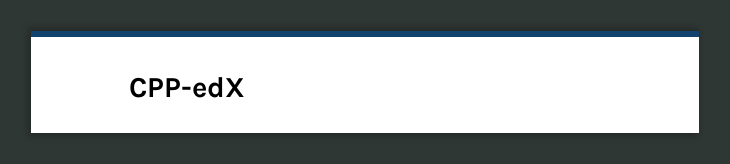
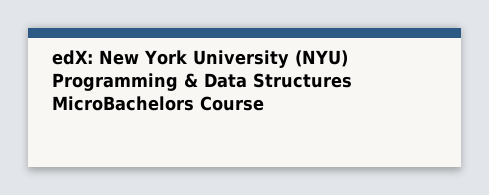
[129,77,245,98] CPP-edX -> [52,50,348,68] [52,73,352,91] [52,96,264,111] edX: New York University (NYU) Programming & Data Structures MicroBachelors Course

